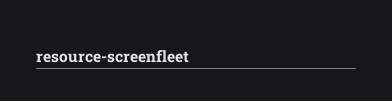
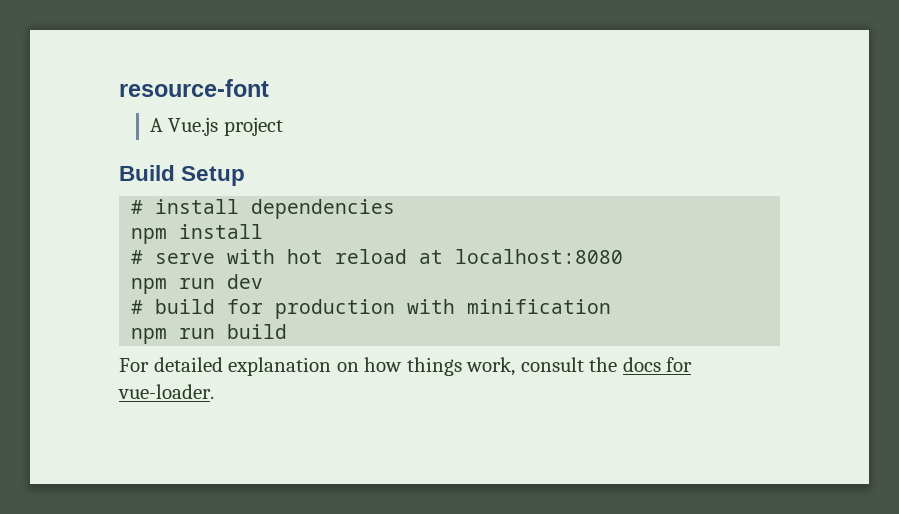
[36,50,189,63] resource-screenfleet -> [119,79,269,97] [149,117,283,136] [119,165,246,186] [131,199,396,219] [131,224,264,244] [131,249,624,264] [131,274,264,294] [131,299,612,319] [131,324,288,344] [119,357,693,376] [118,384,214,399] resource-font // A Vue.js project // Build Setup // # install dependencies // npm install // # serve with hot reload at localhost:8080 // npm run dev // # build for production with minification // npm run build // For detailed explanation on how things work, consult the docs for vue-loader.

